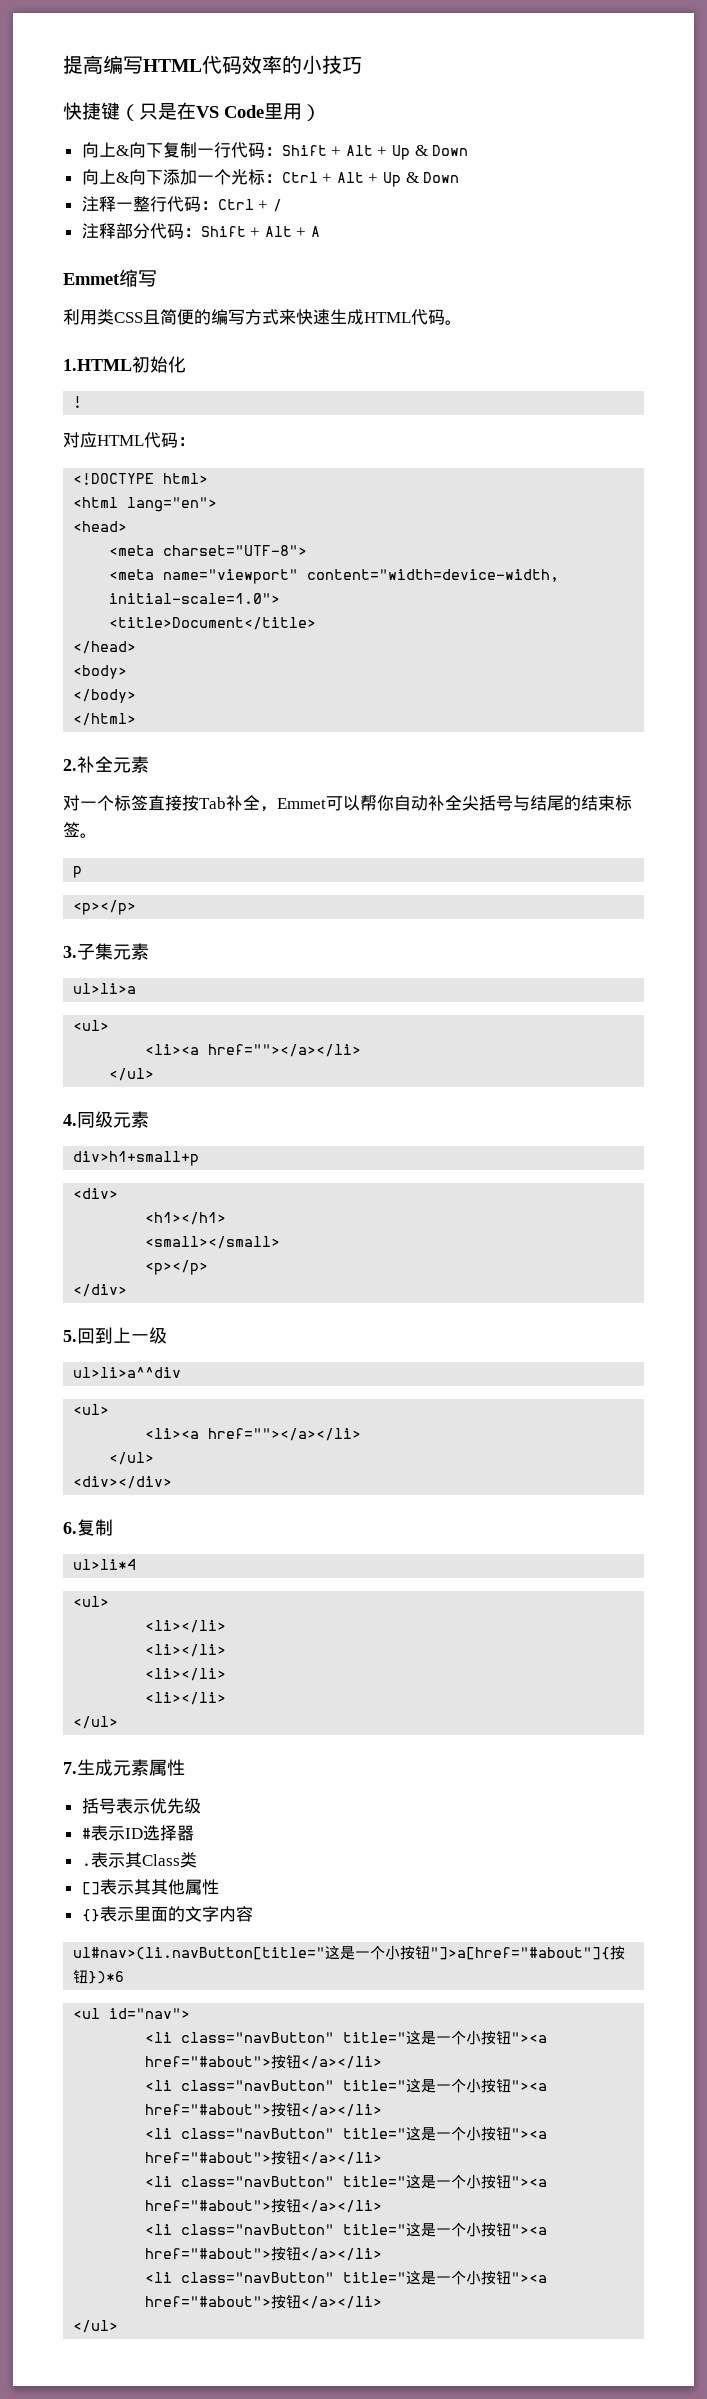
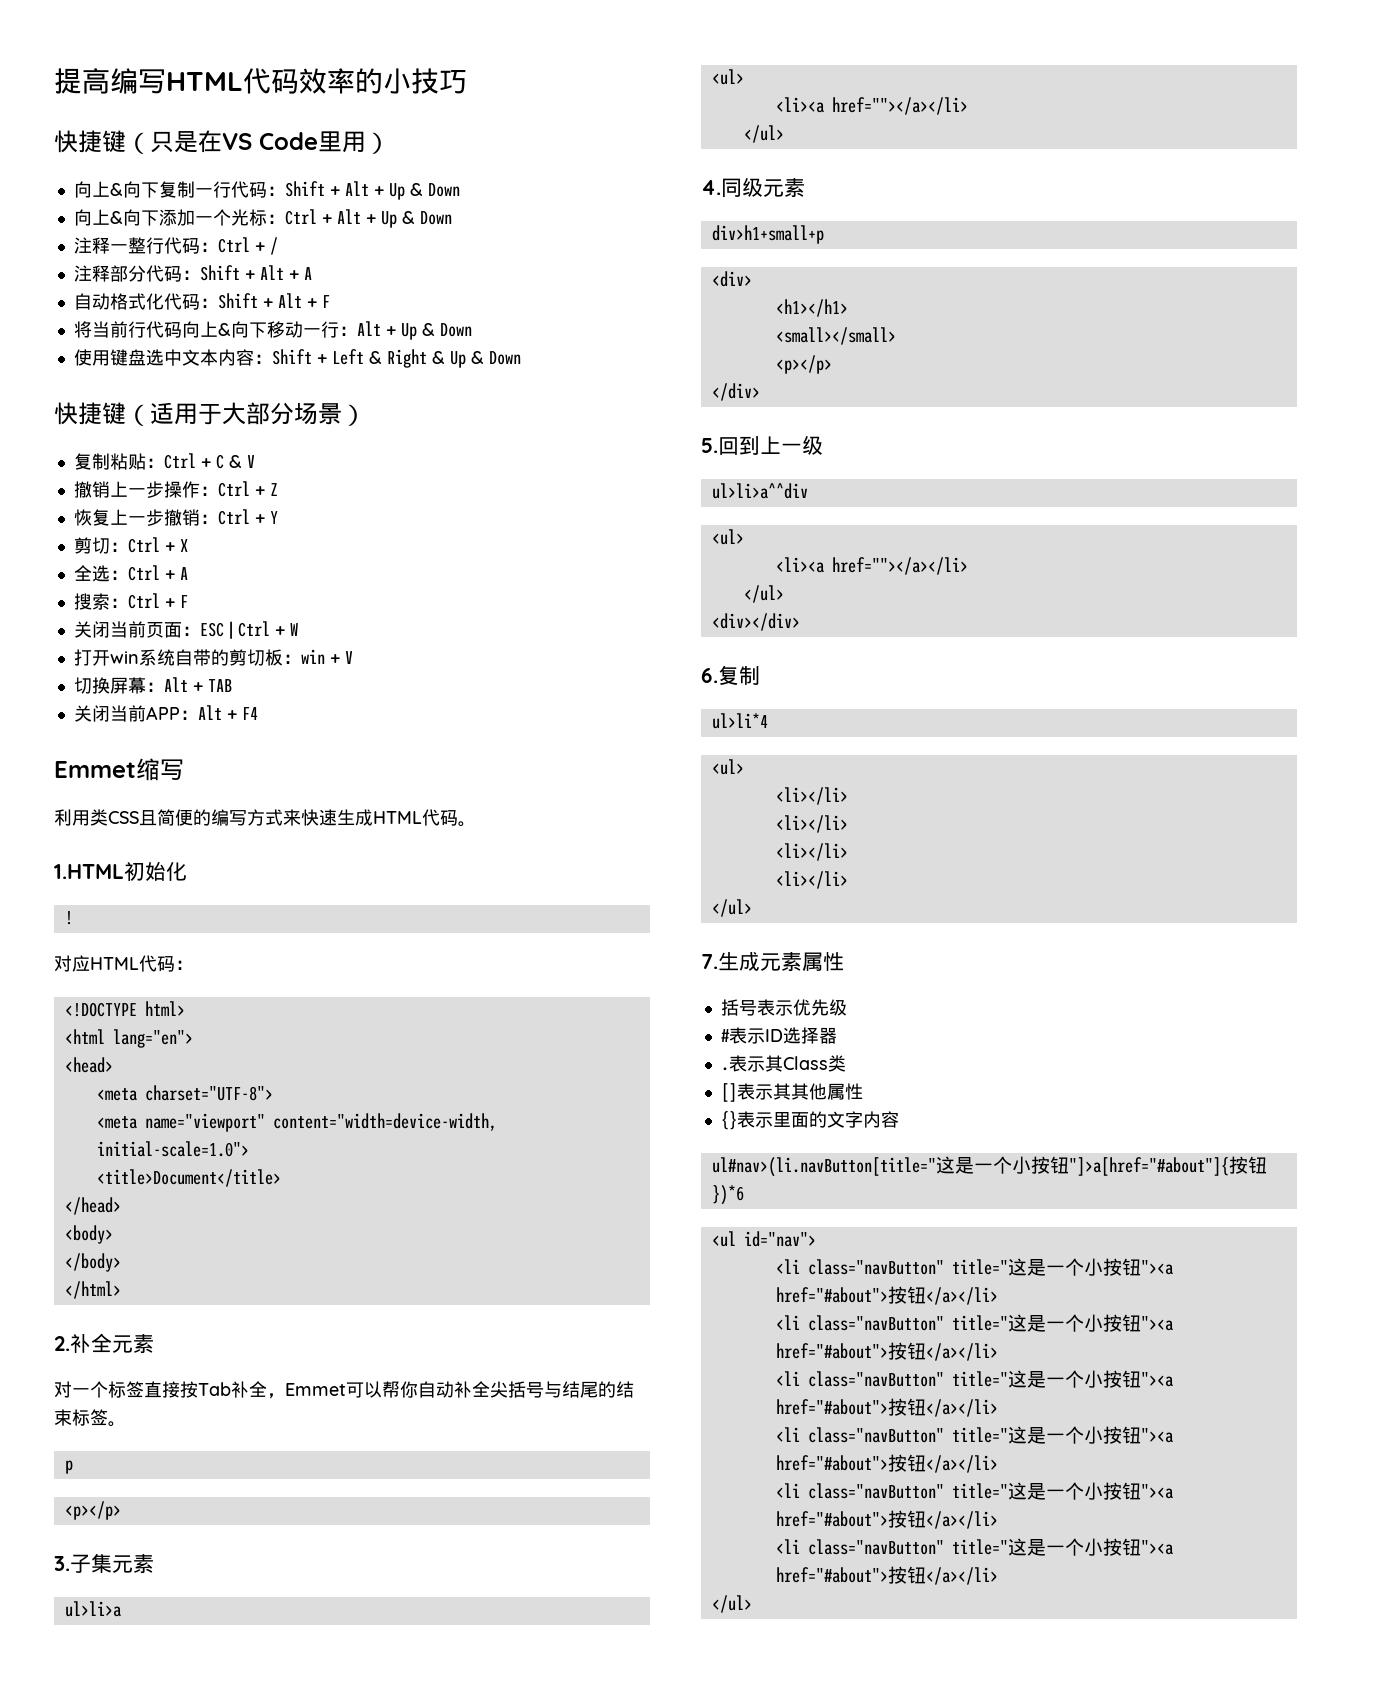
(321, 231) none -> [73,293,330,310] [73,321,472,340] [73,349,521,368] [54,402,366,426] [73,453,255,470] [73,481,278,498] [73,509,278,526] [73,537,188,554] [73,565,188,582] [73,593,188,610] [73,621,298,639] [73,649,353,666] [73,677,232,694] [73,705,258,722] // 自动格式化代码：Shift + Alt + F // 将当前行代码向上&向下移动一行：Alt + Up & Down // 使用键盘选中文本内容：Shift + Left & Right & Up & Down // 快捷键（适用于大部分场景） // 复制粘贴：Ctrl + C & V // 撤销上一步操作：Ctrl + Z // 恢复上一步撤销：Ctrl + Y // 剪切：Ctrl + X // 全选：Ctrl + A // 搜索：Ctrl + F // 关闭当前页面：ESC | Ctrl + W // 打开win系统自带的剪切板：win + V // 切换屏幕：Alt + TAB // 关闭当前APP：Alt + F4

